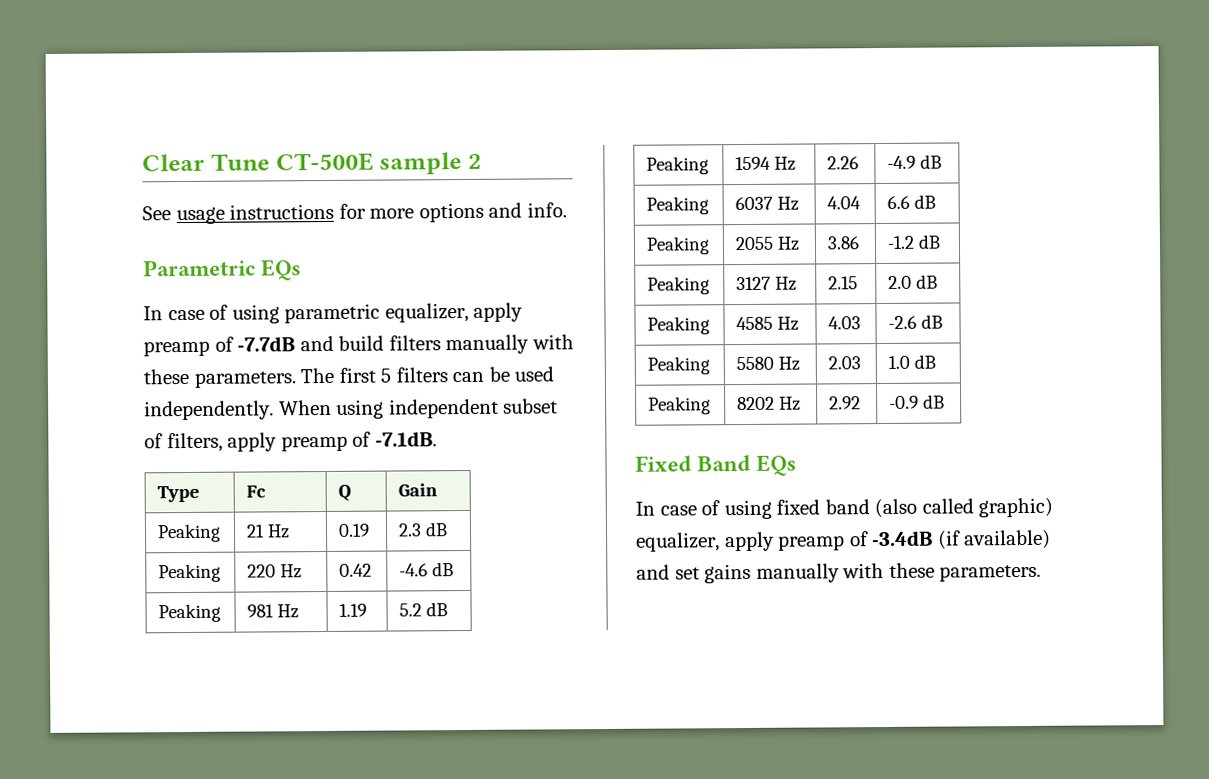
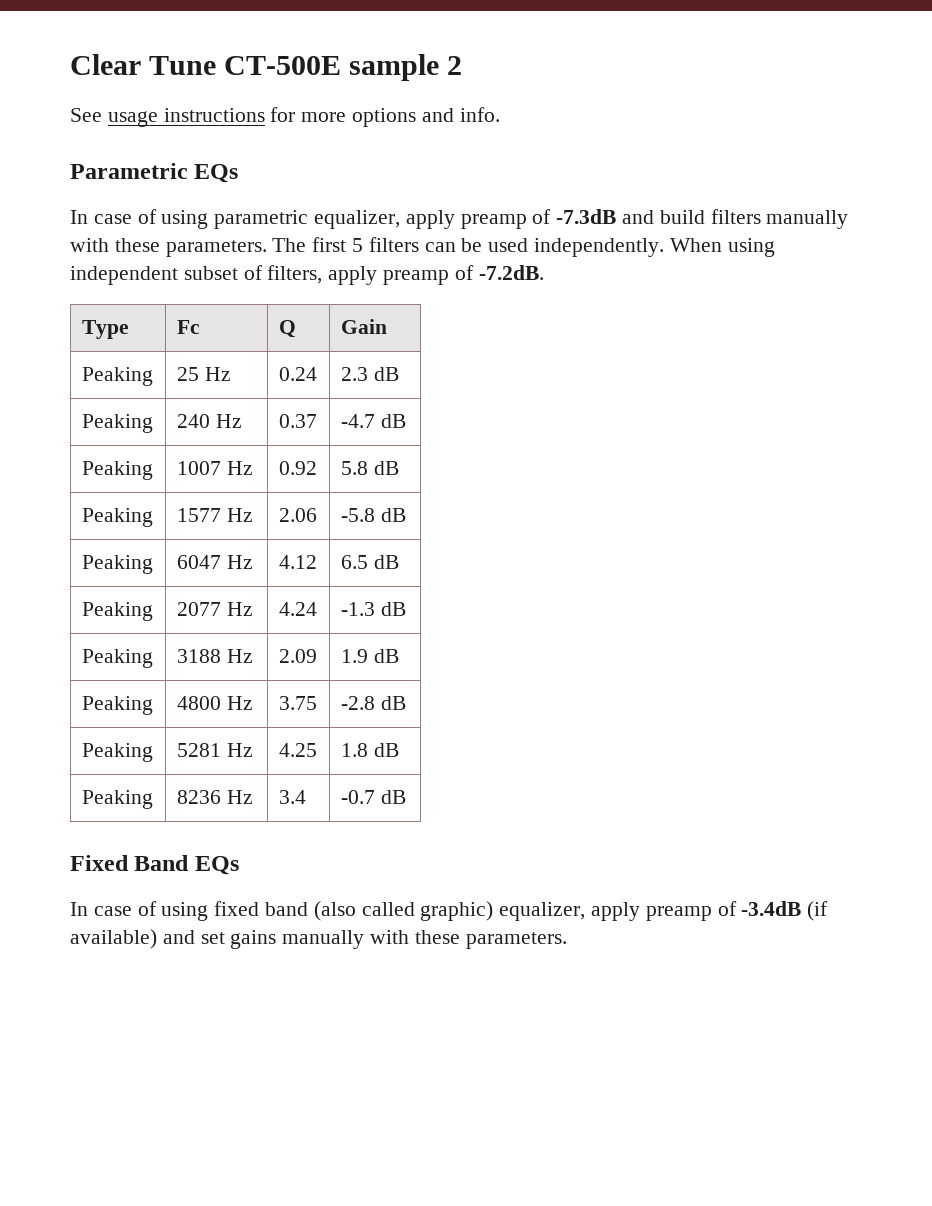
[237,336,296,352] -7.7dB -> [556,209,617,224] -7.3dB
[374,431,437,447] -7.1dB. -> [478,265,544,280] -7.2dB.
[246,524,291,539] [338,523,371,537] 21 Hz | 0.19 -> [176,367,231,381] [278,367,317,381] 25 Hz | 0.24
[247,564,303,579] [339,563,373,577] [399,562,455,577] [158,603,222,623] [247,604,300,619] [339,603,368,617] [399,602,449,617] [646,156,710,175] [735,156,797,171] [827,156,860,170] [887,154,943,169] [646,196,710,215] [735,196,800,211] [827,196,862,210] [887,194,937,209] [646,236,711,255] [735,236,801,251] [827,236,861,250] [887,234,942,249] [647,276,711,295] [736,276,798,291] [828,276,859,290] [888,274,939,289] [647,316,711,335] [736,316,800,331] [828,316,862,330] [888,314,944,329] [647,356,711,375] [736,356,801,371] [828,356,862,370] [888,354,937,369] [648,396,712,415] [737,396,802,411] [829,396,862,410] [889,395,920,409] 220 Hz | 0.42 | -4.6 dB // Peaking | 981 Hz | 1.19 | 5.2 dB // Peaking | 1594 Hz | 2.26 | -4.9 dB // Peaking | 6037 Hz | 4.04 | 6.6 dB // Peaking | 2055 Hz | 3.86 | -1.2 dB // Peaking | 3127 Hz | 2.15 | 2.0 dB // Peaking | 4585 Hz | 4.03 | -2.6 dB // Peaking | 5580 Hz | 2.03 | 1.0 dB // Peaking | 8202 Hz | 2.92 | -0.9 -> [176,414,242,428] [278,414,317,428] [340,414,406,428] [81,461,153,480] [176,461,253,475] [278,461,317,475] [340,461,399,475] [81,508,153,527] [176,508,253,522] [278,508,317,522] [340,508,406,522] [81,555,153,574] [176,555,253,569] [278,555,317,569] [340,555,399,569] [81,602,153,621] [176,602,253,616] [278,602,317,616] [340,602,406,616] [81,649,153,668] [176,649,253,663] [278,649,317,663] [340,649,399,663] [81,696,153,715] [176,696,253,710] [278,696,317,710] [340,696,406,710] [81,743,153,762] [176,743,253,757] [278,743,317,757] [340,743,399,757] [81,790,153,809] [176,790,253,804] [278,790,306,804] [340,790,375,804] 240 Hz | 0.37 | -4.7 dB // Peaking | 1007 Hz | 0.92 | 5.8 dB // Peaking | 1577 Hz | 2.06 | -5.8 dB // Peaking | 6047 Hz | 4.12 | 6.5 dB // Peaking | 2077 Hz | 4.24 | -1.3 dB // Peaking | 3188 Hz | 2.09 | 1.9 dB // Peaking | 4800 Hz | 3.75 | -2.8 dB // Peaking | 5281 Hz | 4.25 | 1.8 dB // Peaking | 8236 Hz | 3.4 | -0.7

